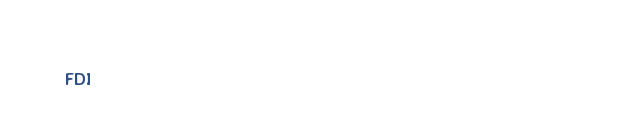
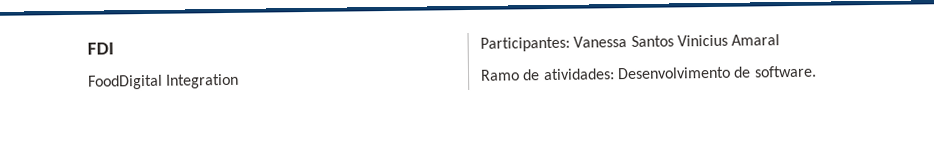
(91, 79) none -> [88,73,240,90] [480,34,781,52] [480,65,817,81] // FoodDigital Integration // Participantes: Vanessa Santos Vinicius Amaral // Ramo de atividades: Desenvolvimento de software.

